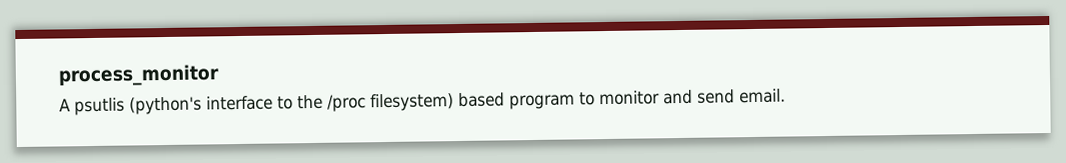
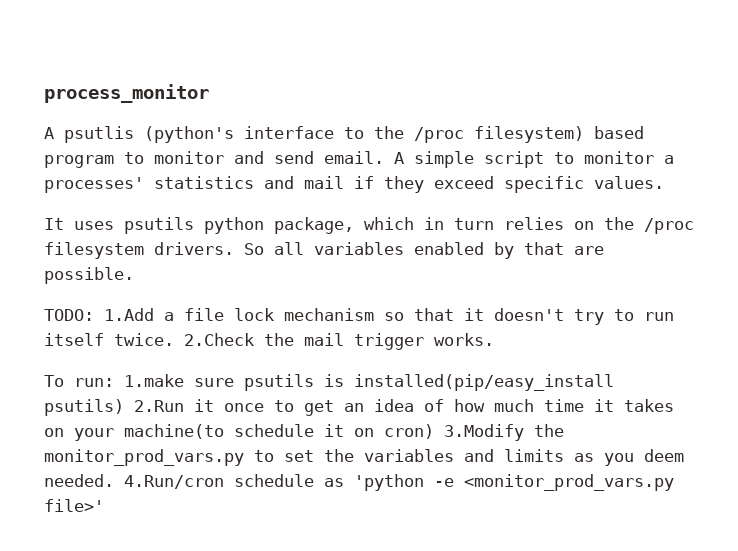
(786, 96) none -> [394,151,674,168] [44,176,664,193] [44,217,694,234] [44,242,604,259] [44,267,134,284] [44,308,674,325] [44,333,494,350] [44,374,614,391] [44,399,674,416] [44,424,564,441] [44,449,684,466] [44,474,674,491] [44,499,104,512] A simple script to monitor a processes' statistics and mail if they exceed specific values. // It uses psutils python package, which in turn relies on the /proc filesystem drivers. So all variables enabled by that are possible. // TODO: 1.Add a file lock mechanism so that it doesn't try to run itself twice. 2.Check the mail trigger works. // To run: 1.make sure psutils is installed(pip/easy_install psutils) 2.Run it once to get an idea of how much time it takes on your machine(to schedule it on cron) 3.Modify the monitor_prod_vars.py to set the variables and limits as you deem needed. 4.Run/cron schedule as 'python -e <monitor_prod_vars.py file>'

